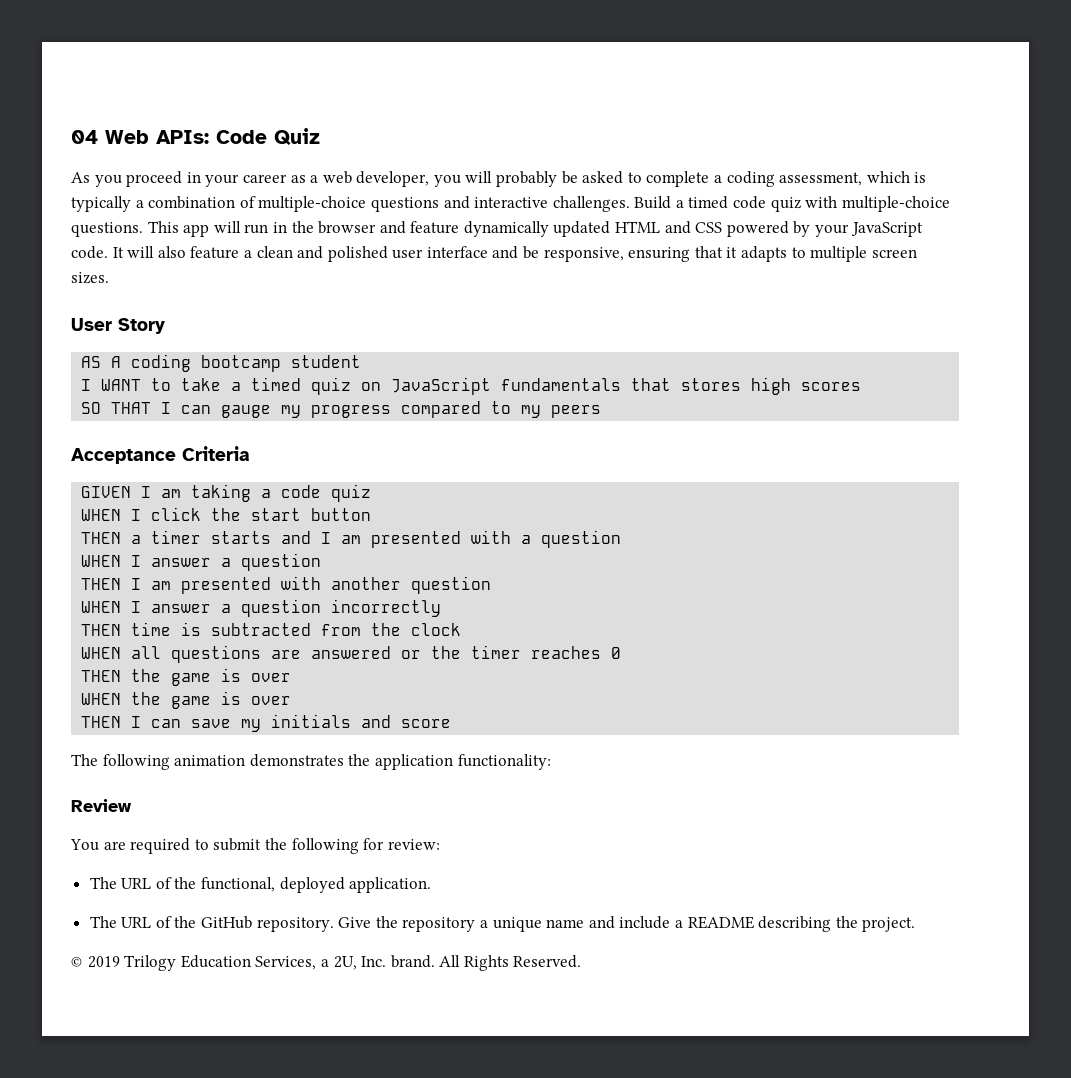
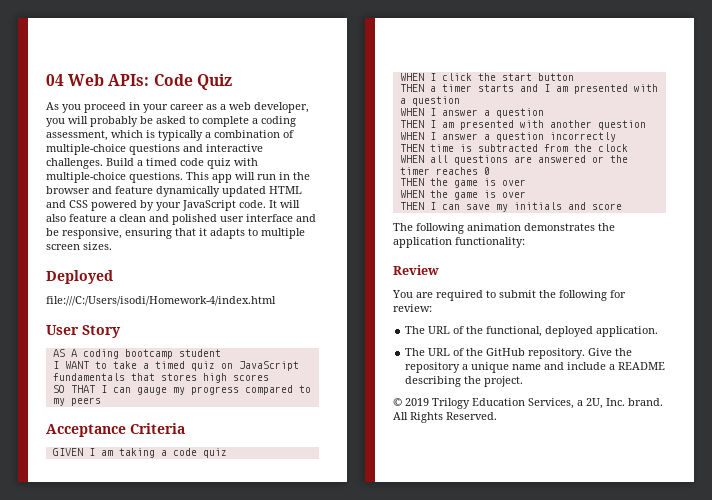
(109, 278) none -> [46,270,113,284] [46,296,276,306] // Deployed // file:///C:/Users/isodi/Homework-4/index.html

